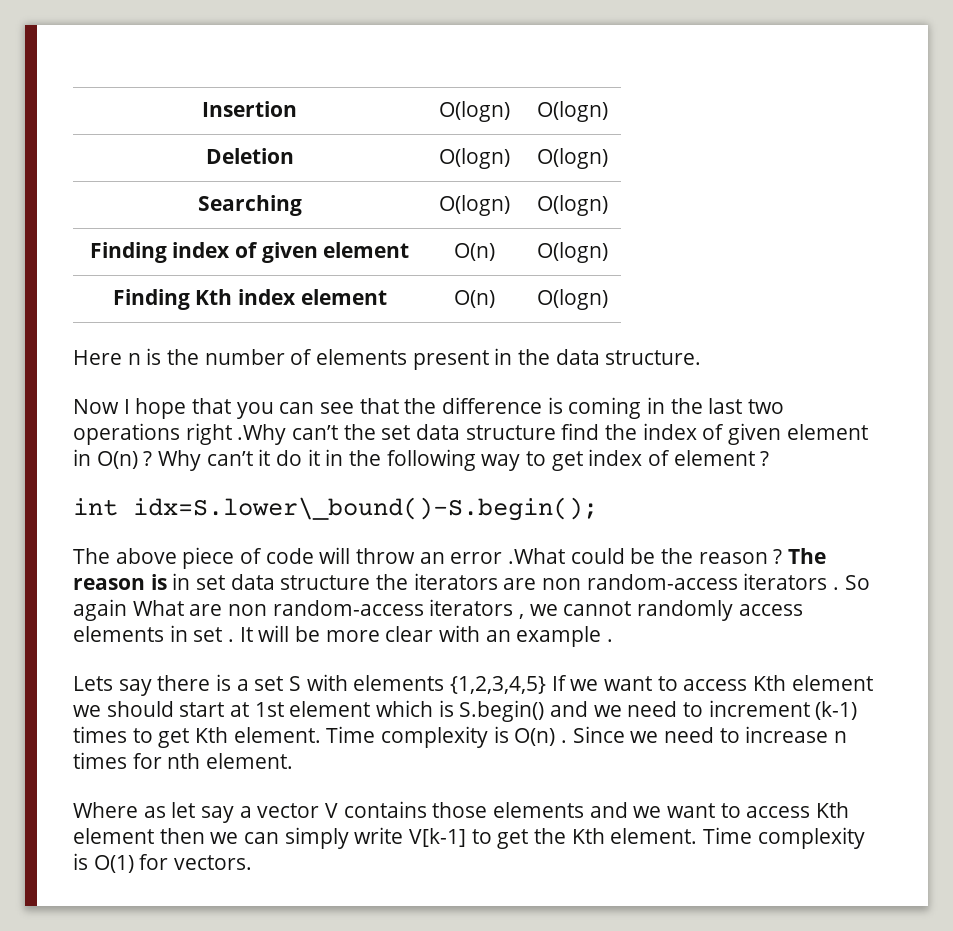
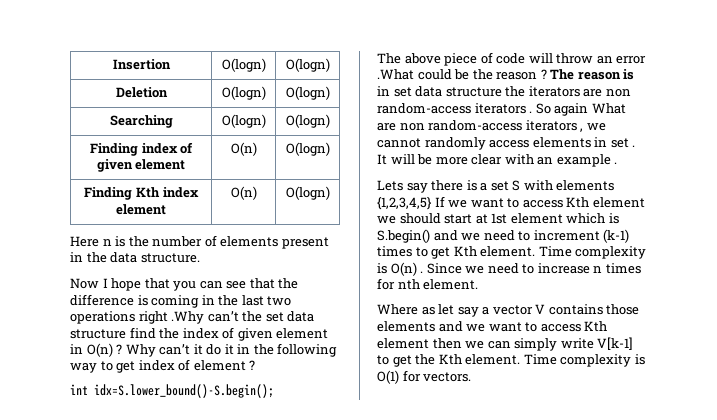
[133,497,598,521] idx=S.lower\_bound()-S.begin(); -> [94,384,274,398] idx=S.lower_bound()-S.begin();

